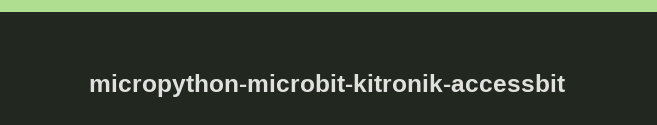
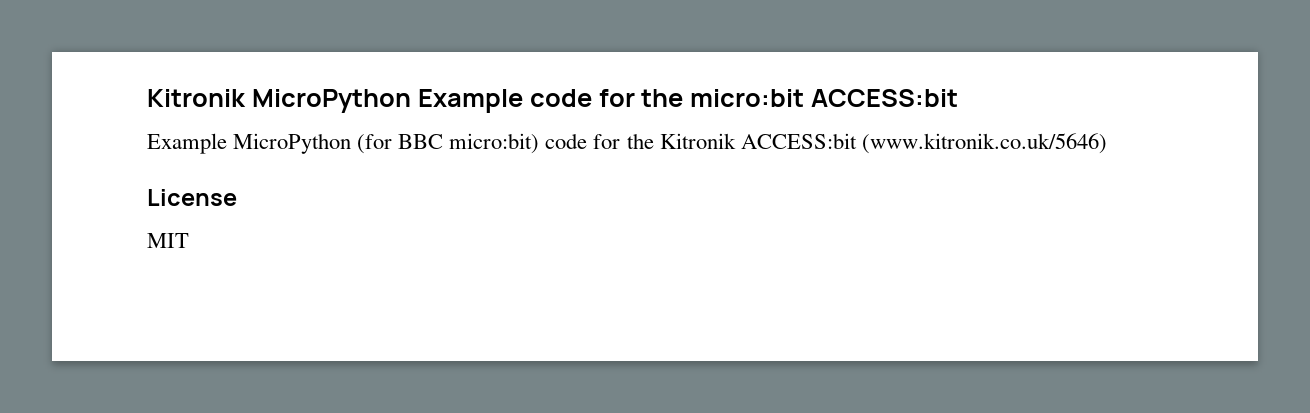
[89,74,565,97] micropython-microbit-kitronik-accessbit -> [147,89,959,113] [147,133,1107,154] [147,189,237,206] [147,233,189,248] Kitronik MicroPython Example code for the micro:bit ACCESS:bit // Example MicroPython (for BBC micro:bit) code for the Kitronik ACCESS:bit (www.kitronik.co.uk/5646) // License // MIT

